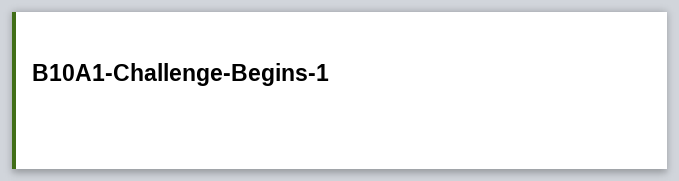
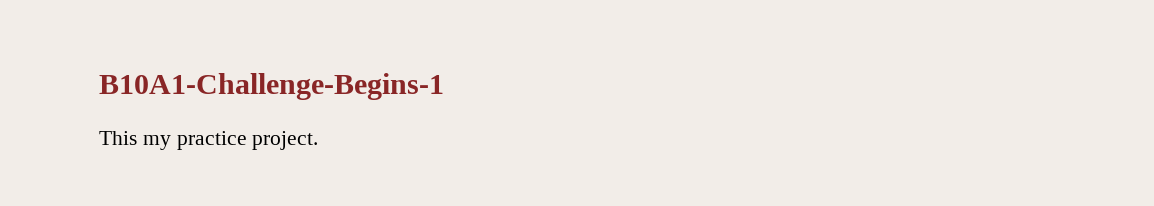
(329, 74) none -> [99,131,319,150] // This my practice project.

